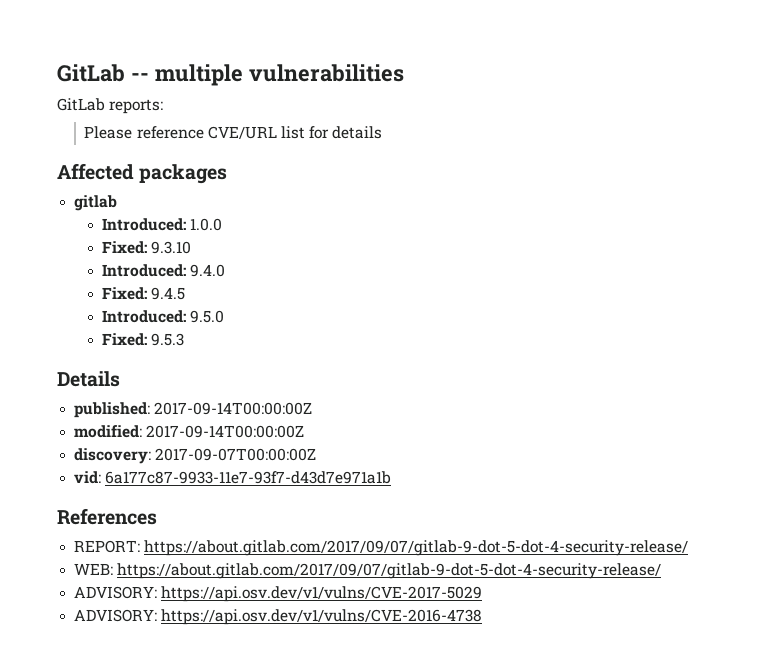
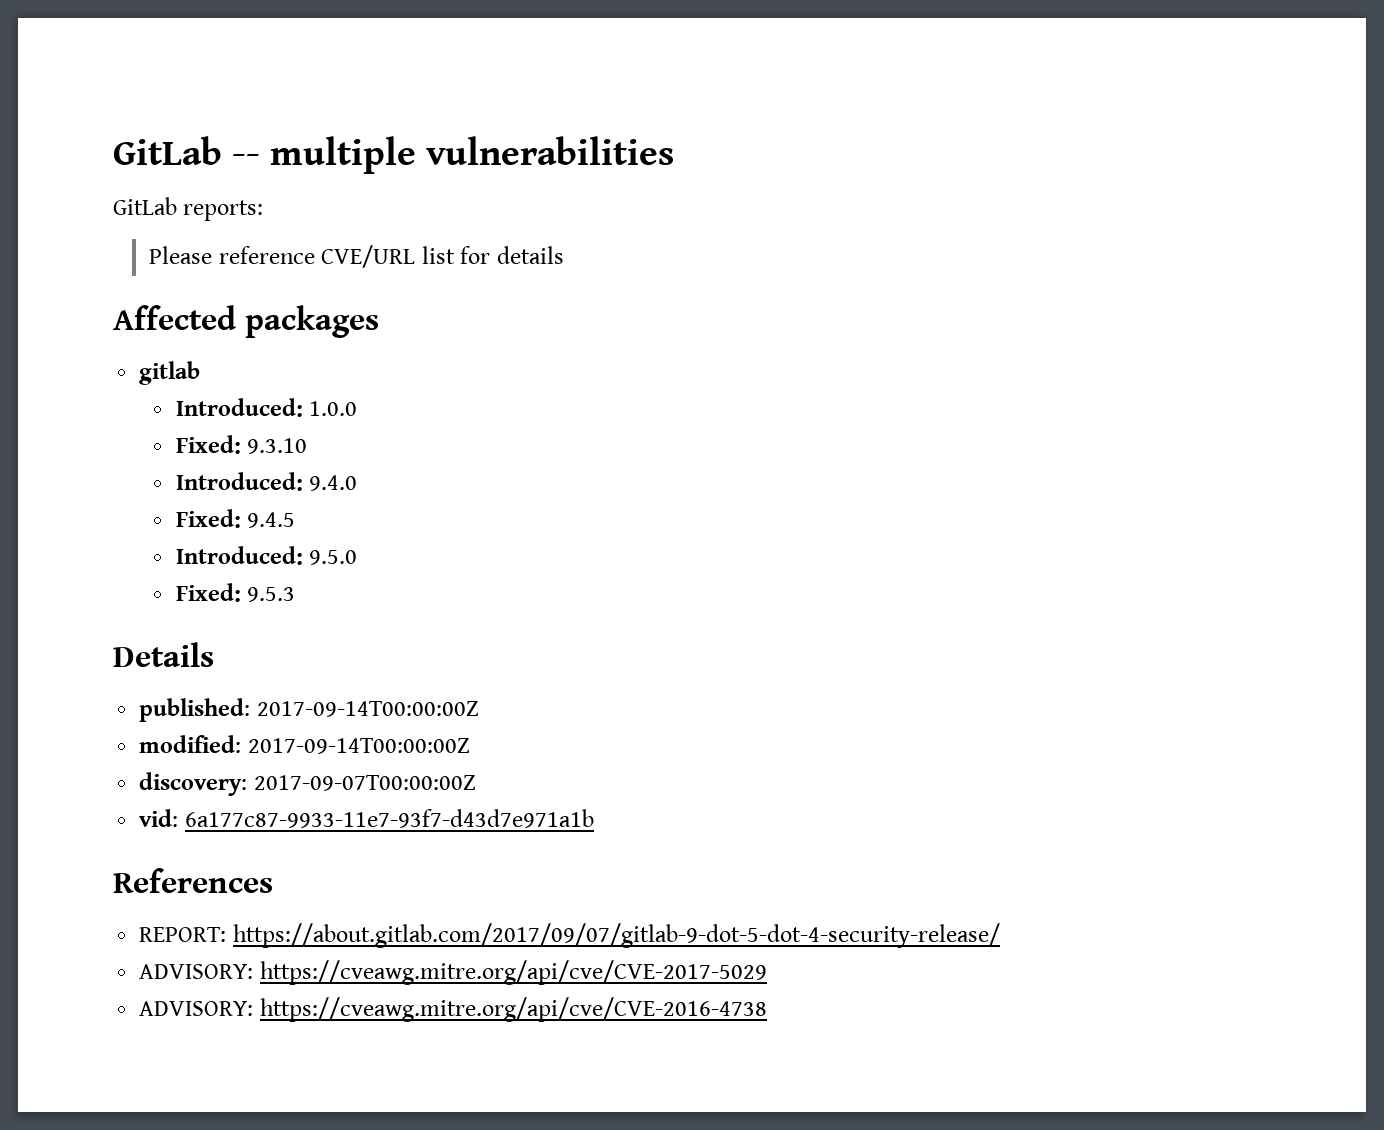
[74,563,662,579] [74,586,483,602] [74,609,483,625] WEB: https://about.gitlab.com/2017/09/07/gitlab-9-dot-5-dot-4-security-release/ // ADVISORY: https://api.osv.dev/v1/vulns/CVE-2017-5029 // ADVISORY: https://api.osv.dev/v1/vulns/CVE-2016-4738 -> [139,960,767,985] [139,997,767,1022] ADVISORY: https://cveawg.mitre.org/api/cve/CVE-2017-5029 // ADVISORY: https://cveawg.mitre.org/api/cve/CVE-2016-4738

